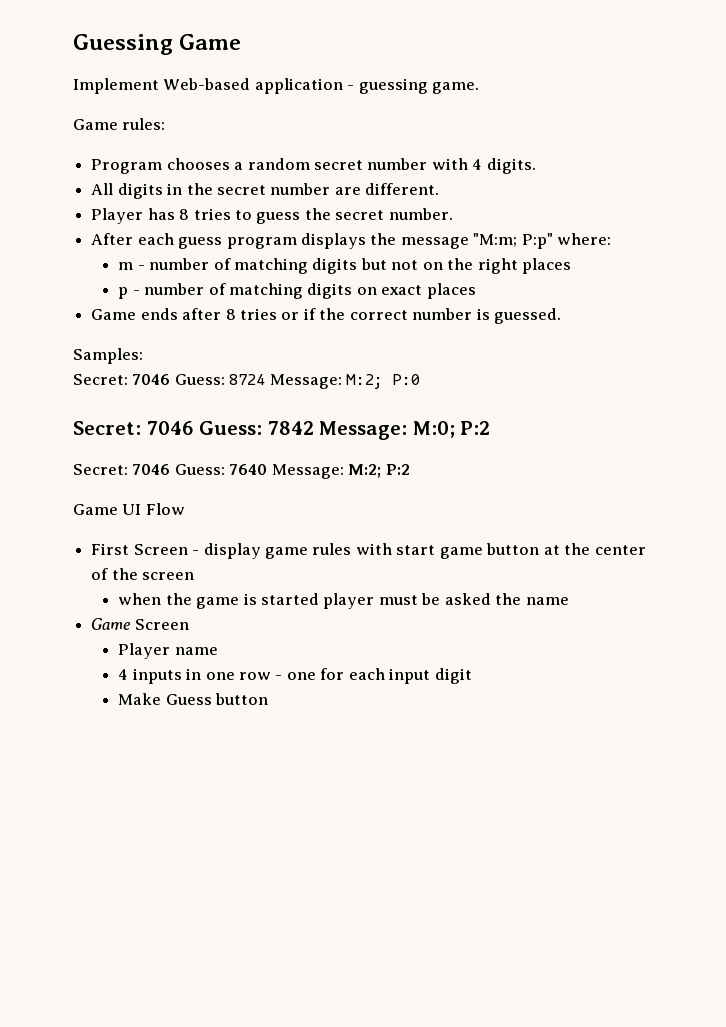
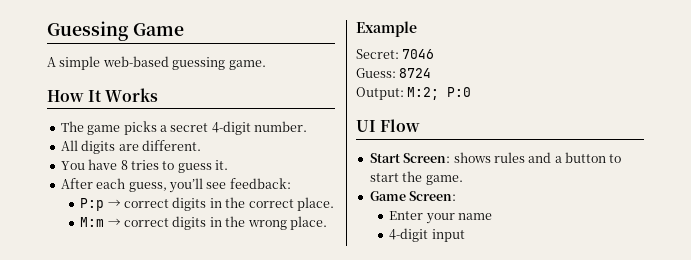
[73,78,480,94] [73,118,166,130] [91,158,536,174] [91,183,331,199] Implement Web-based application - guessing game. // Game rules: // Program chooses a random secret number with 4 digits. // All digits in the secret number -> [47,56,266,70] [47,88,159,102] [60,121,307,135] [60,140,116,154] A simple web-based guessing game. // How It Works // The game picks a secret 4-digit number. // All digits
[91,208,175,224] Player has -> [60,159,118,170] You have
[304,208,453,220] the secret number. -> [215,160,228,170] it.
[178,233,612,249] [118,258,572,274] [118,283,476,299] [91,308,562,324] [73,348,143,364] [73,374,171,385] guess program displays the message "M:m; P:p" where: // m - number of matching digits but not on the right places // p - number of matching digits on exact places // Game ends after 8 tries or if the correct number is guessed. // Samples: // Secret: 7046 -> [128,178,291,193] [80,197,334,211] [80,216,327,230] [356,21,417,37] [356,49,435,59] guess, you’ll see feedback: // P:p → correct digits in the correct place. // M:m → correct digits in the wrong place. // Example // Secret: 7046 //
[269,374,342,389] Message: -> [356,87,404,100] // Output:
[73,421,491,440] [73,464,410,479] [73,503,185,515] [91,543,646,559] [91,568,195,580] [118,593,569,609] [91,618,189,630] [118,643,218,659] [118,668,472,684] [118,693,269,705] Secret: 7046 Guess: 7842 Message: M:0; P:2 // Secret: 7046 Guess: 7640 Message: M:2; P:2 // Game UI Flow // First Screen - display game rules with start game button at the center of the screen // when the game is started player must be asked the name // Game Screen // Player name // 4 inputs in one row - one for each input digit // Make Guess button -> [356,119,421,132] [369,152,622,163] [369,171,463,185] [369,191,457,201] [389,211,493,224] [389,228,465,242] UI Flow // Start Screen: shows rules and a button to start the game. // Game Screen: // Enter your name // 4-digit input

